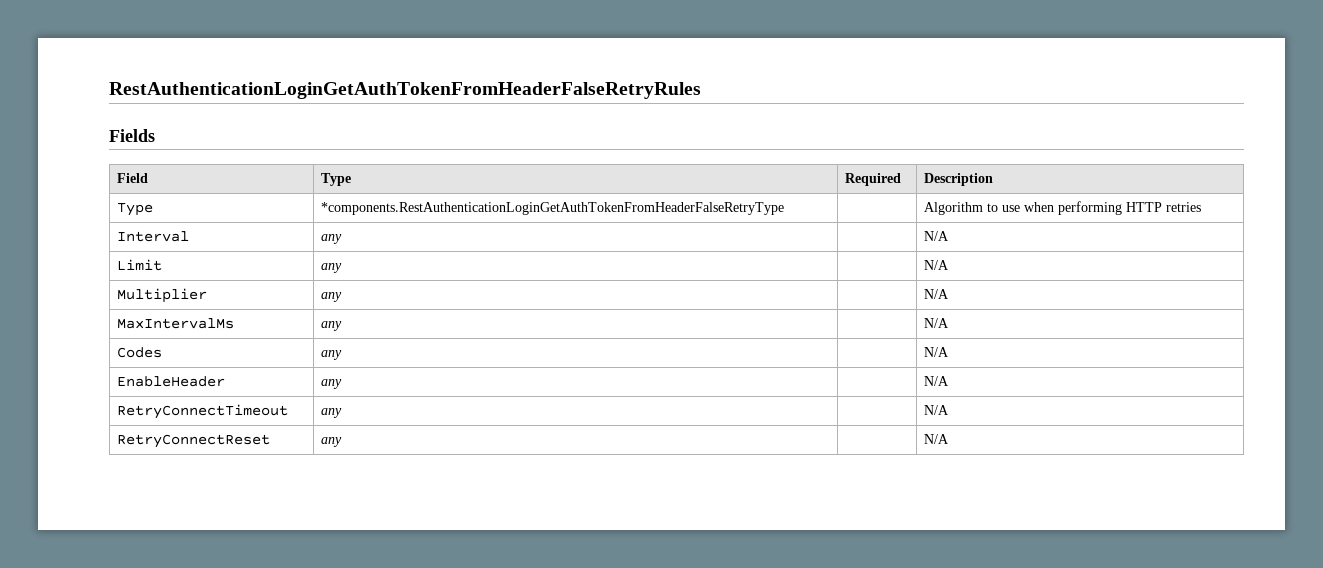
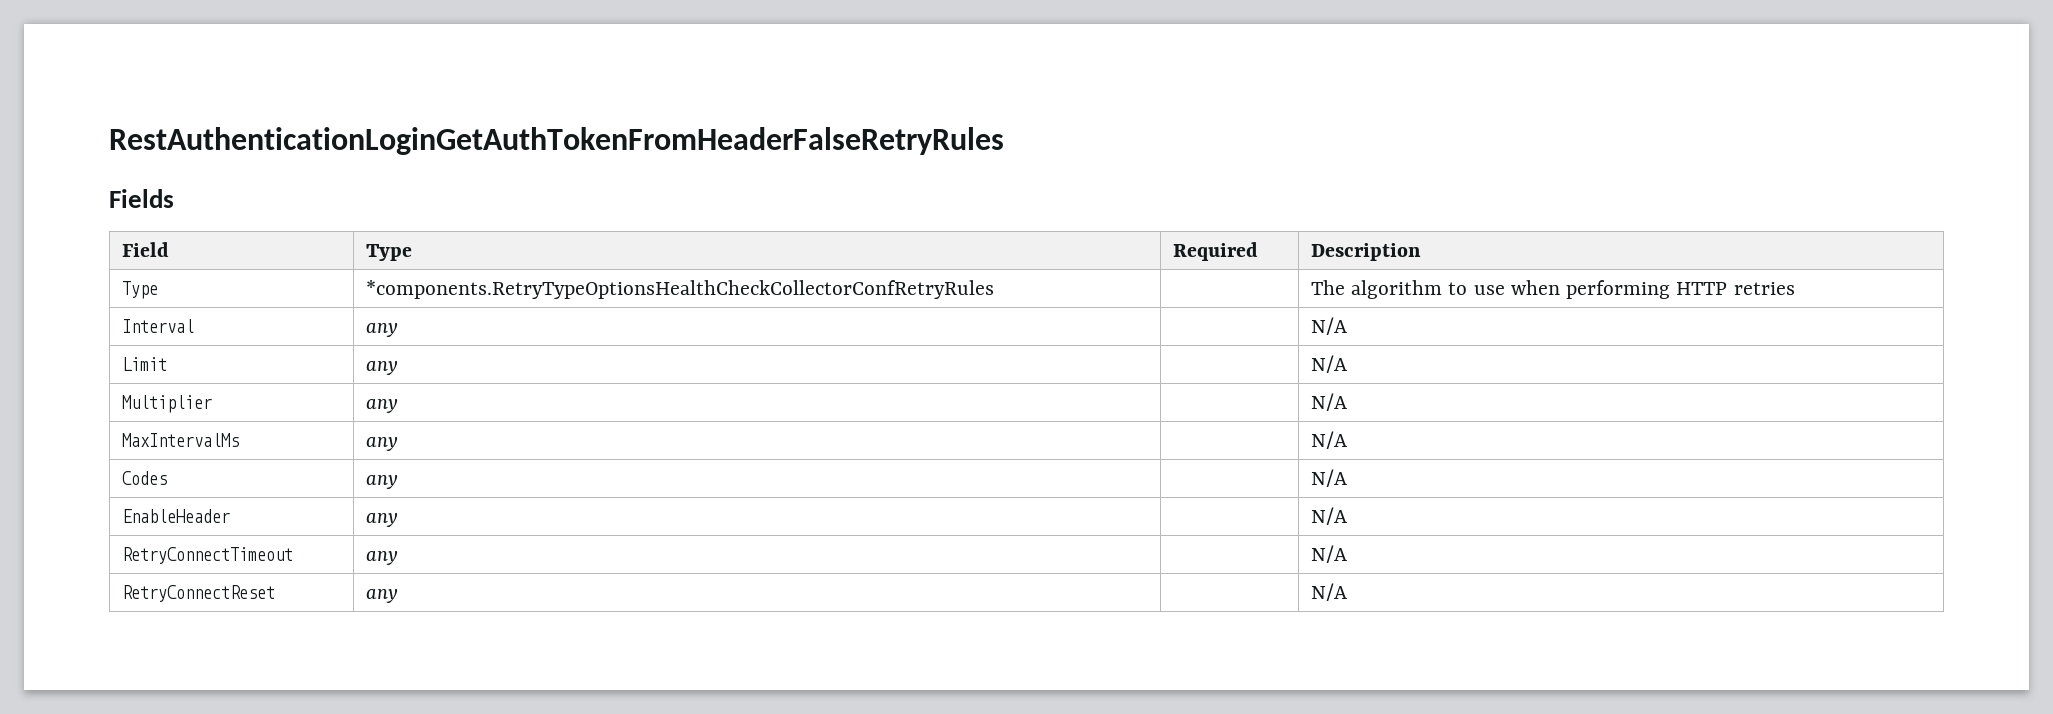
[320,202,784,215] [923,202,983,215] *components.RestAuthenticationLoginGetAuthTokenFromHeaderFalseRetryType | | Algorithm -> [366,280,995,299] [1311,280,1443,299] *components.RetryTypeOptionsHealthCheckCollectorConfRetryRules | | The algorithm

